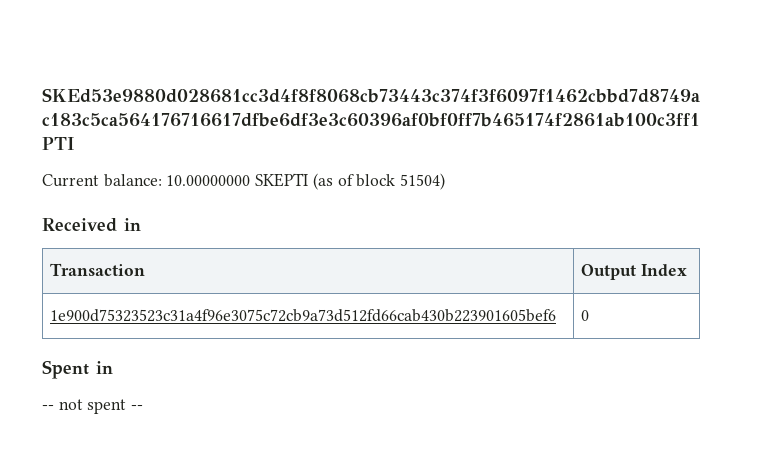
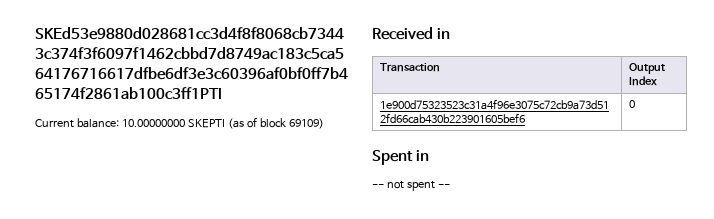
[400,173,446,190] 51504) -> [288,118,324,129] 69109)

